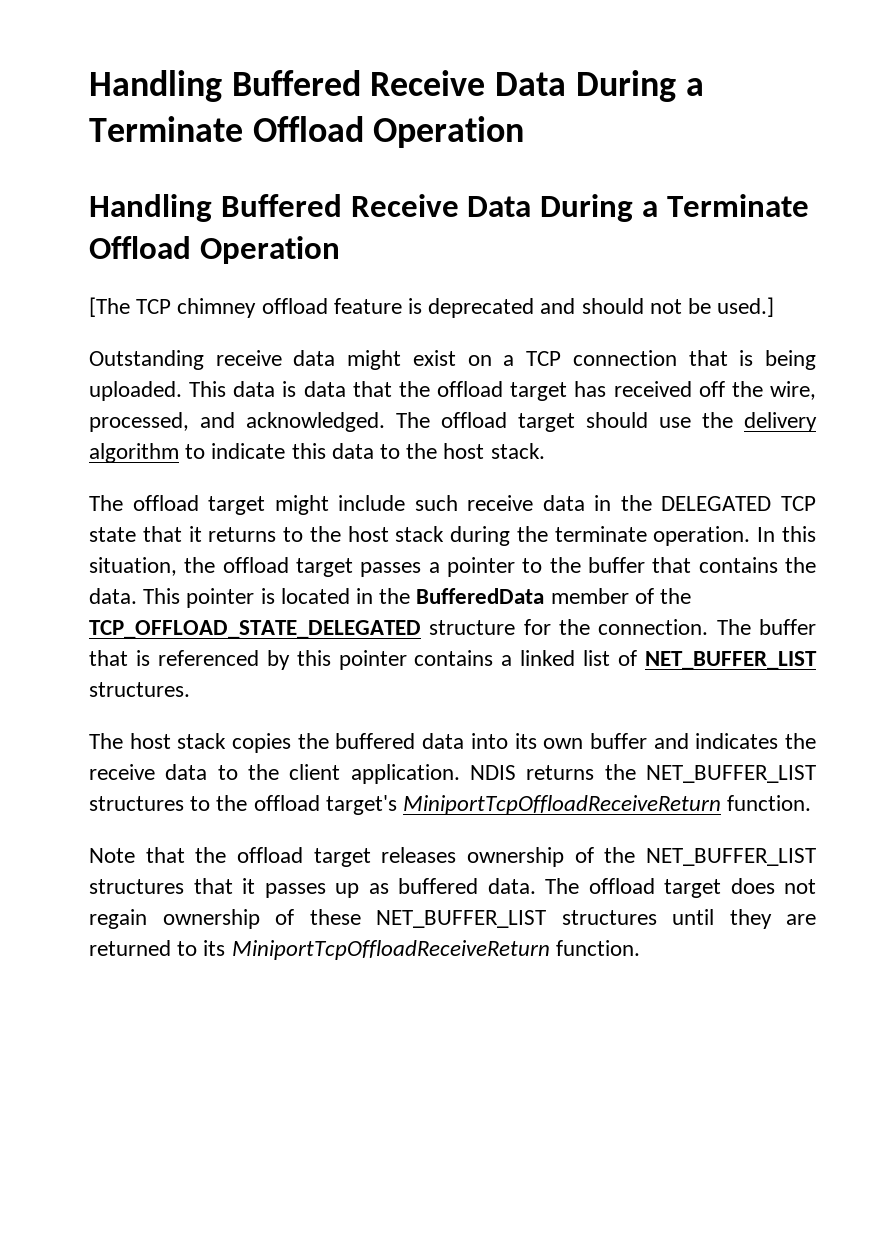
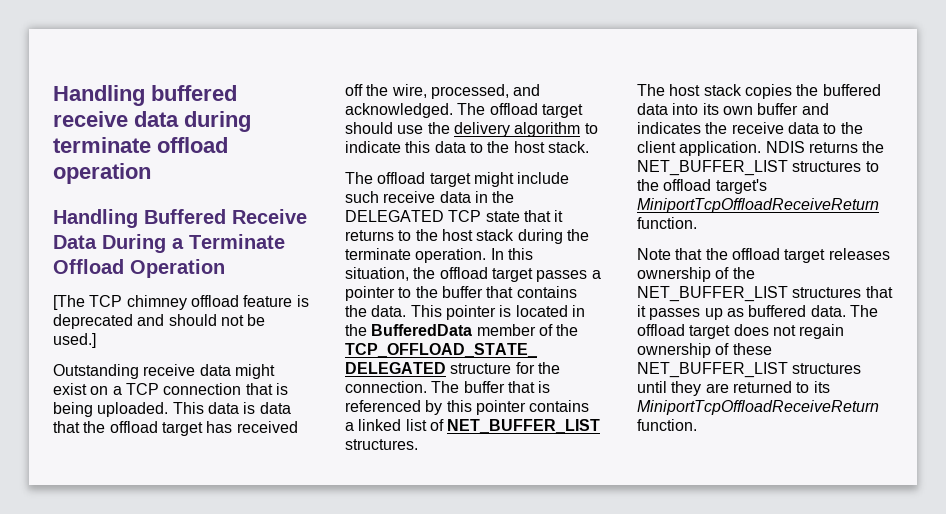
[89,70,704,102] [89,116,525,148] Handling Buffered Receive Data During a Terminate Offload Operation -> [53,85,237,106] [53,111,251,132] [53,137,228,153] [53,163,151,184] Handling buffered receive data during terminate offload operation

